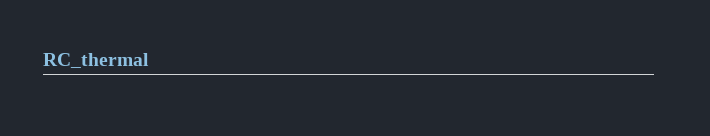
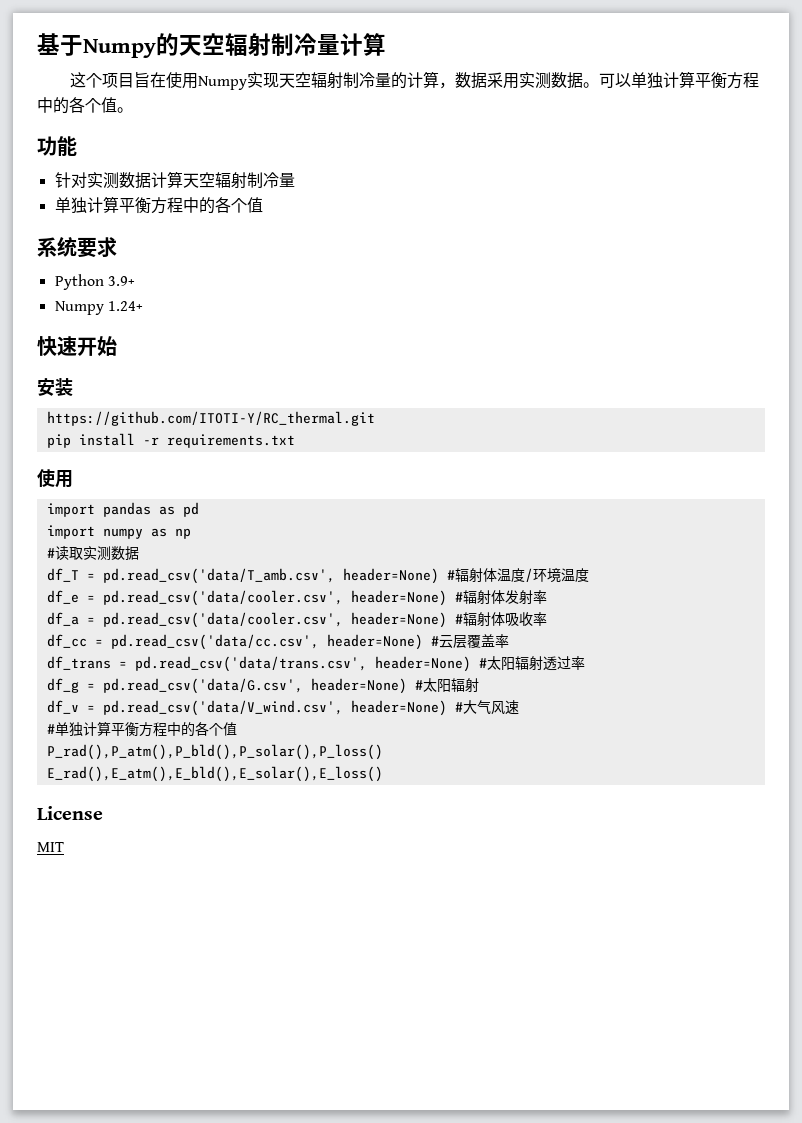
[43,53,149,68] RC_thermal -> [37,33,386,58] [70,71,760,90] [37,97,133,114] [37,136,77,156] [54,171,295,189] [54,196,263,214] [37,236,117,258] [54,274,135,290] [54,301,143,315] [37,336,117,356] [37,378,73,396] [46,411,375,426] [46,433,295,448] [37,469,73,488] [46,502,199,517] [46,525,191,539] [46,545,139,560] [46,568,589,584] [46,590,547,606] [46,612,547,628] [46,634,509,650] [46,656,585,672] [46,678,479,694] [46,700,519,716] [46,722,237,737] [46,744,383,760] [46,766,383,782] [37,806,103,820] [37,842,64,852] 基于Numpy的天空辐射制冷量计算 // 这个项目旨在使用Numpy实现天空辐射制冷量的计算，数据采用实测数据。可以单独计算平衡方程中的各个值。 // 功能 // 针对实测数据计算天空辐射制冷量 // 单独计算平衡方程中的各个值 // 系统要求 // Python 3.9+ // Numpy 1.24+ // 快速开始 // 安装 // https://github.com/ITOTI-Y/RC_thermal.git // pip install -r requirements.txt // 使用 // import pandas as pd // import numpy as np // #读取实测数据 // df_T = pd.read_csv('data/T_amb.csv', header=None) #辐射体温度/环境温度 // df_e = pd.read_csv('data/cooler.csv', header=None) #辐射体发射率 // df_a = pd.read_csv('data/cooler.csv', header=None) #辐射体吸收率 // df_cc = pd.read_csv('data/cc.csv', header=None) #云层覆盖率 // df_trans = pd.read_csv('data/trans.csv', header=None) #太阳辐射透过率 // df_g = pd.read_csv('data/G.csv', header=None) #太阳辐射 // df_v = pd.read_csv('data/V_wind.csv', header=None) #大气风速 // #单独计算平衡方程中的各个值 // P_rad(),P_atm(),P_bld(),P_solar(),P_loss() // E_rad(),E_atm(),E_bld(),E_solar(),E_loss() // License // MIT

